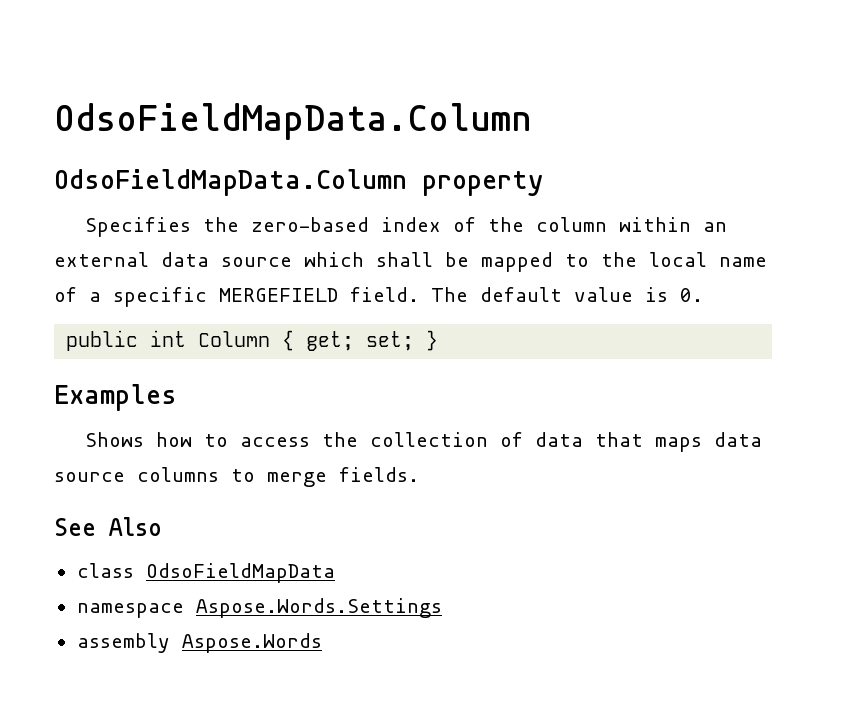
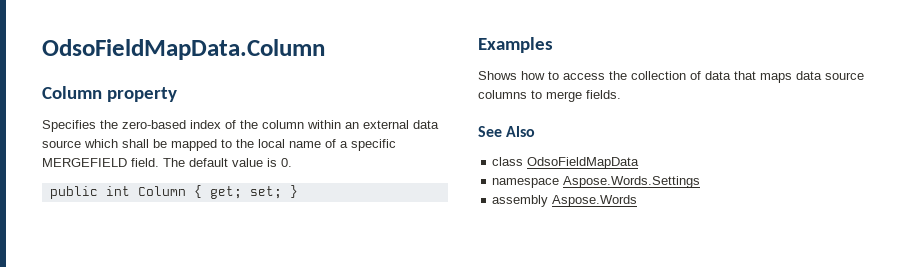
[54,169,407,196] OdsoFieldMapData.Column -> [42,86,102,99] Column

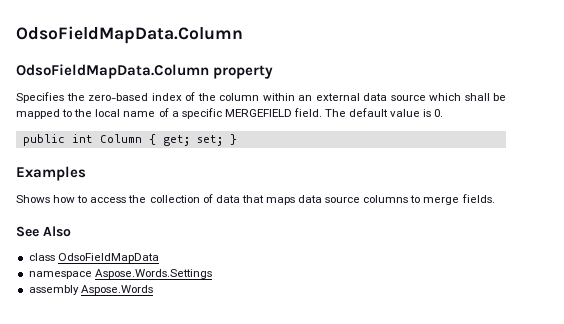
[42,86,102,99] Column -> [16,64,209,79] OdsoFieldMapData.Column

